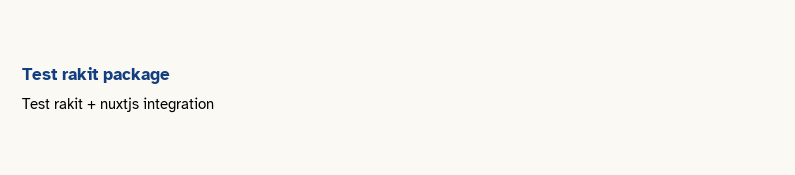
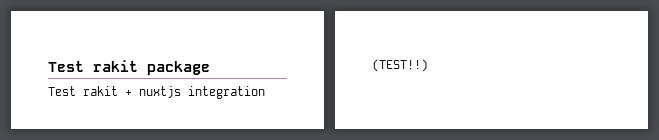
(214, 105) none -> [372,59,428,72] (TEST!!)

